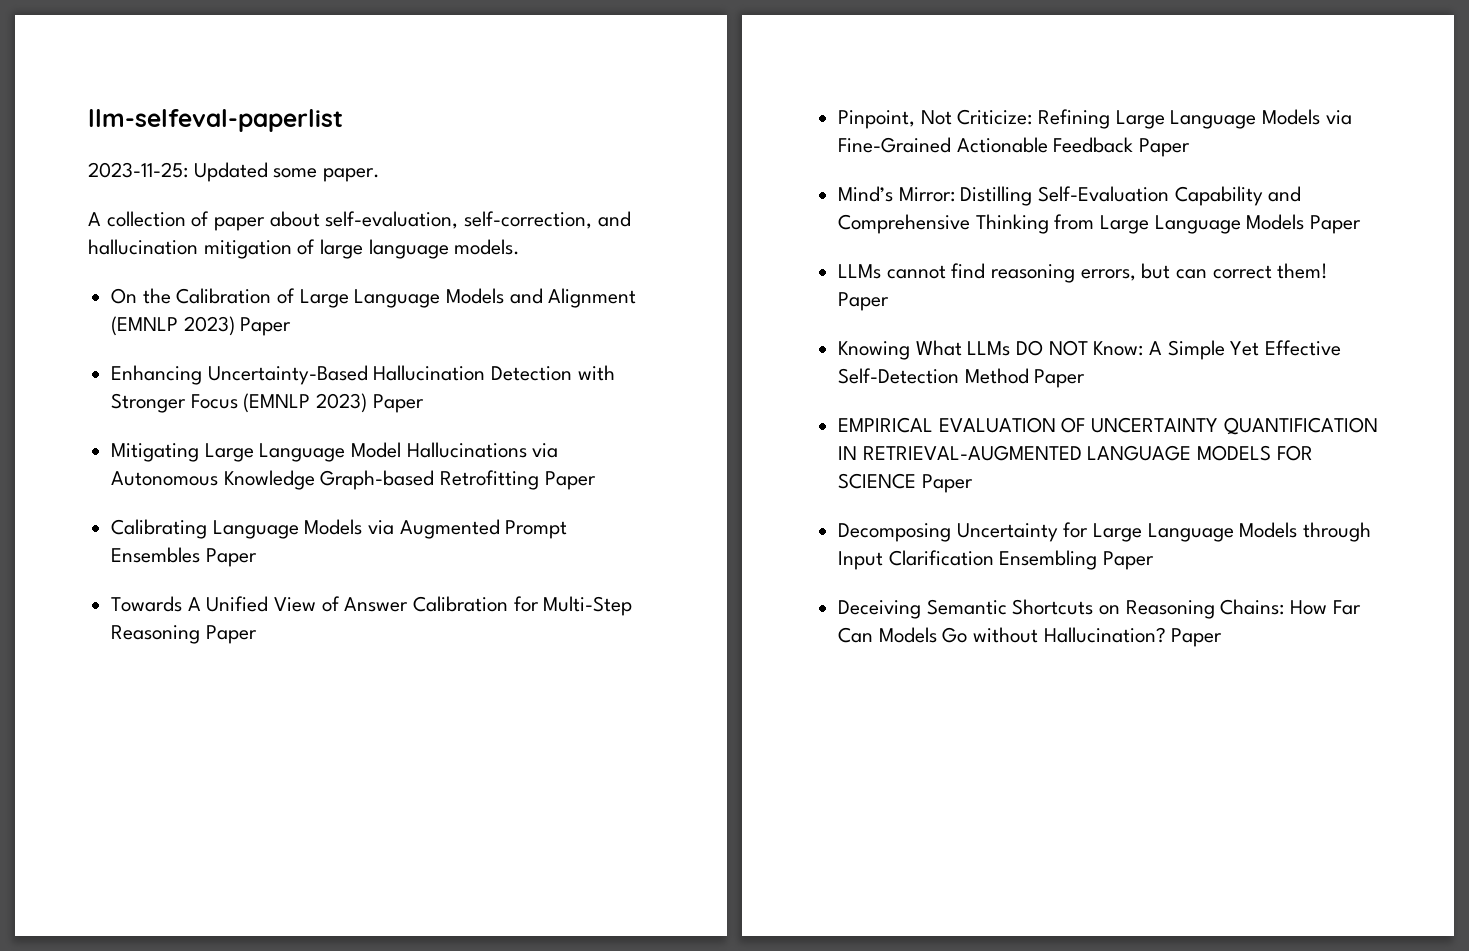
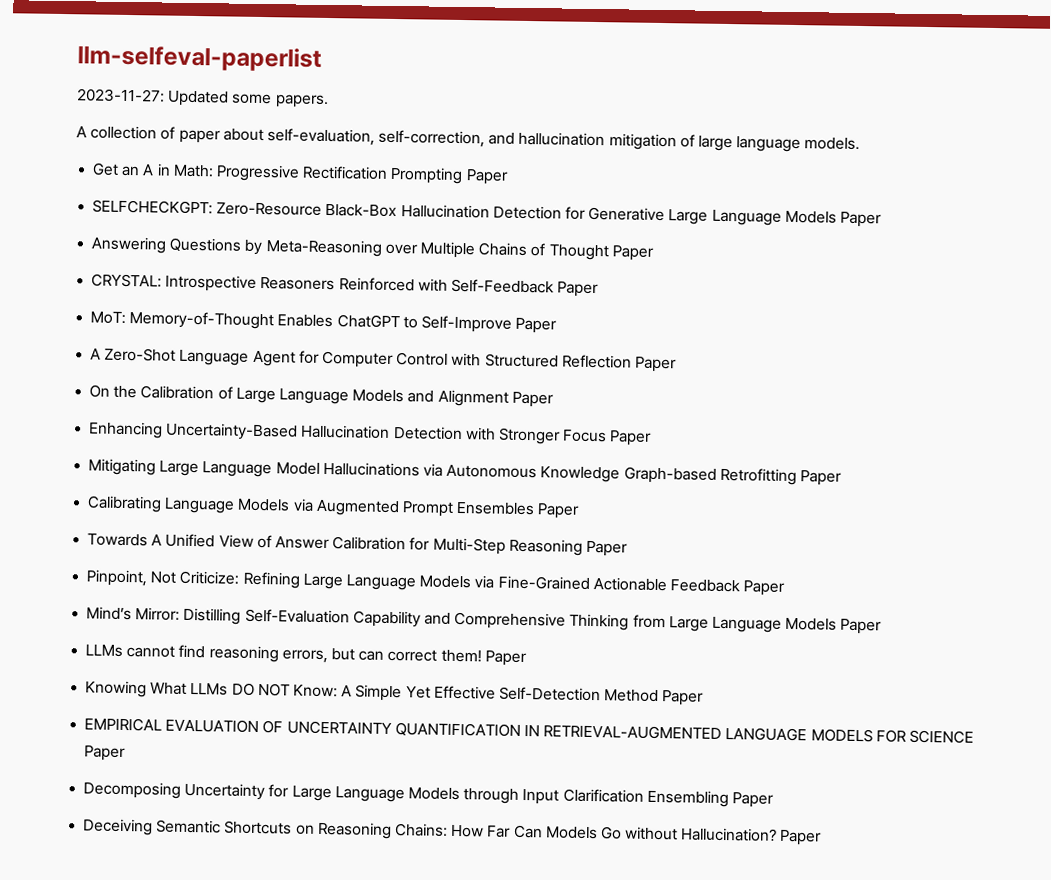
[88,162,188,178] 2023-11-25: -> [77,88,165,103] 2023-11-27:
[323,168,381,182] paper. -> [274,94,329,108] papers.
(521, 247) none -> [92,162,509,185] [92,199,882,228] [91,236,654,261] [91,273,600,298] [90,311,558,334] [90,347,677,373] // Get an A in Math: Progressive Rectification Prompting Paper // SELFCHECKGPT: Zero-Resource Black-Box Hallucination Detection for Generative Large Language Models Paper // Answering Questions by Meta-Reasoning over Multiple Chains of Thought Paper // CRYSTAL: Introspective Reasoners Reinforced with Self-Feedback Paper // MoT: Memory-of-Thought Enables ChatGPT to Self-Improve Paper // A Zero-Shot Language Agent for Computer Control with Structured Reflection Paper
[111,316,235,336] (EMNLP 2023) -> (509, 398) none
[243,393,368,413] (EMNLP 2023) -> (608, 436) none

